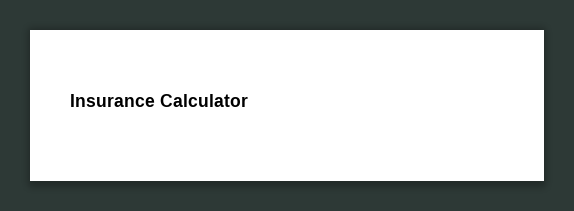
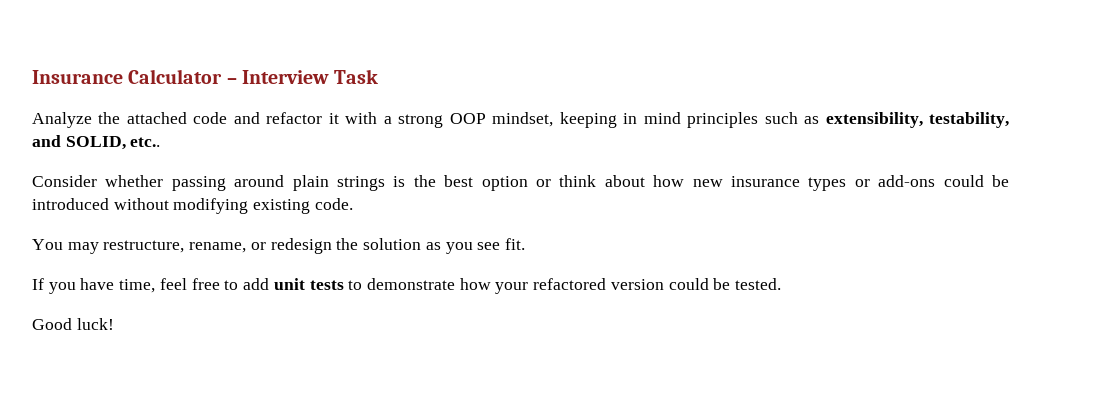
(248, 100) none -> [226,69,379,84] [32,112,1010,128] [32,135,161,150] [32,175,1009,191] [32,198,353,214] [32,238,525,254] [32,278,782,294] [32,318,114,330] – Interview Task // Analyze the attached code and refactor it with a strong OOP mindset, keeping in mind principles such as extensibility, testability, and SOLID, etc.. // Consider whether passing around plain strings is the best option or think about how new insurance types or add-ons could be introduced without modifying existing code. // You may restructure, rename, or redesign the solution as you see fit. // If you have time, feel free to add unit tests to demonstrate how your refactored version could be tested. // Good luck!

